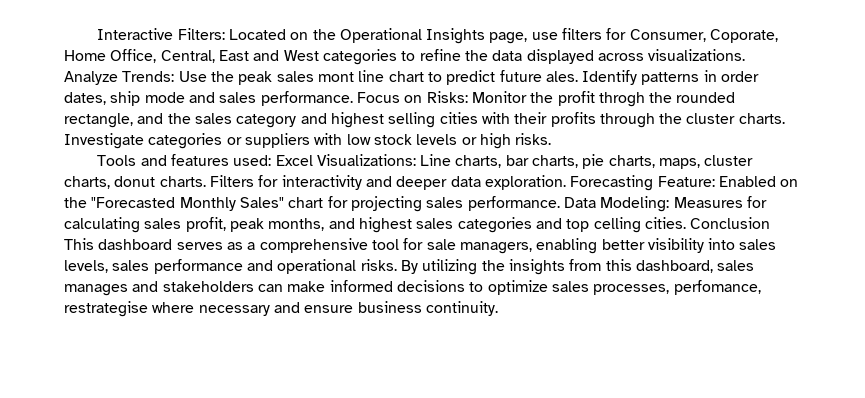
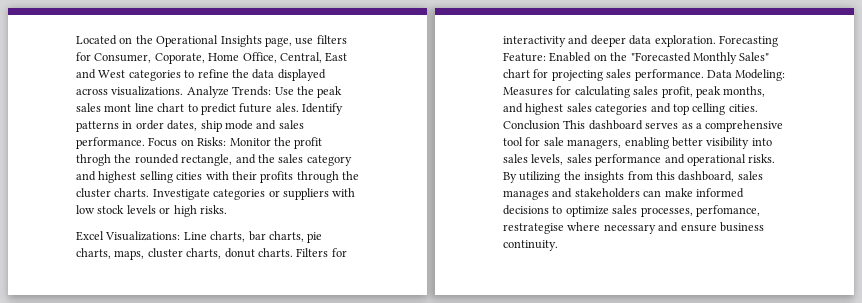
[97,28,225,40] Interactive Filters: -> (76, 40) none
[97,154,272,166] Tools and features used: -> (227, 209) none

